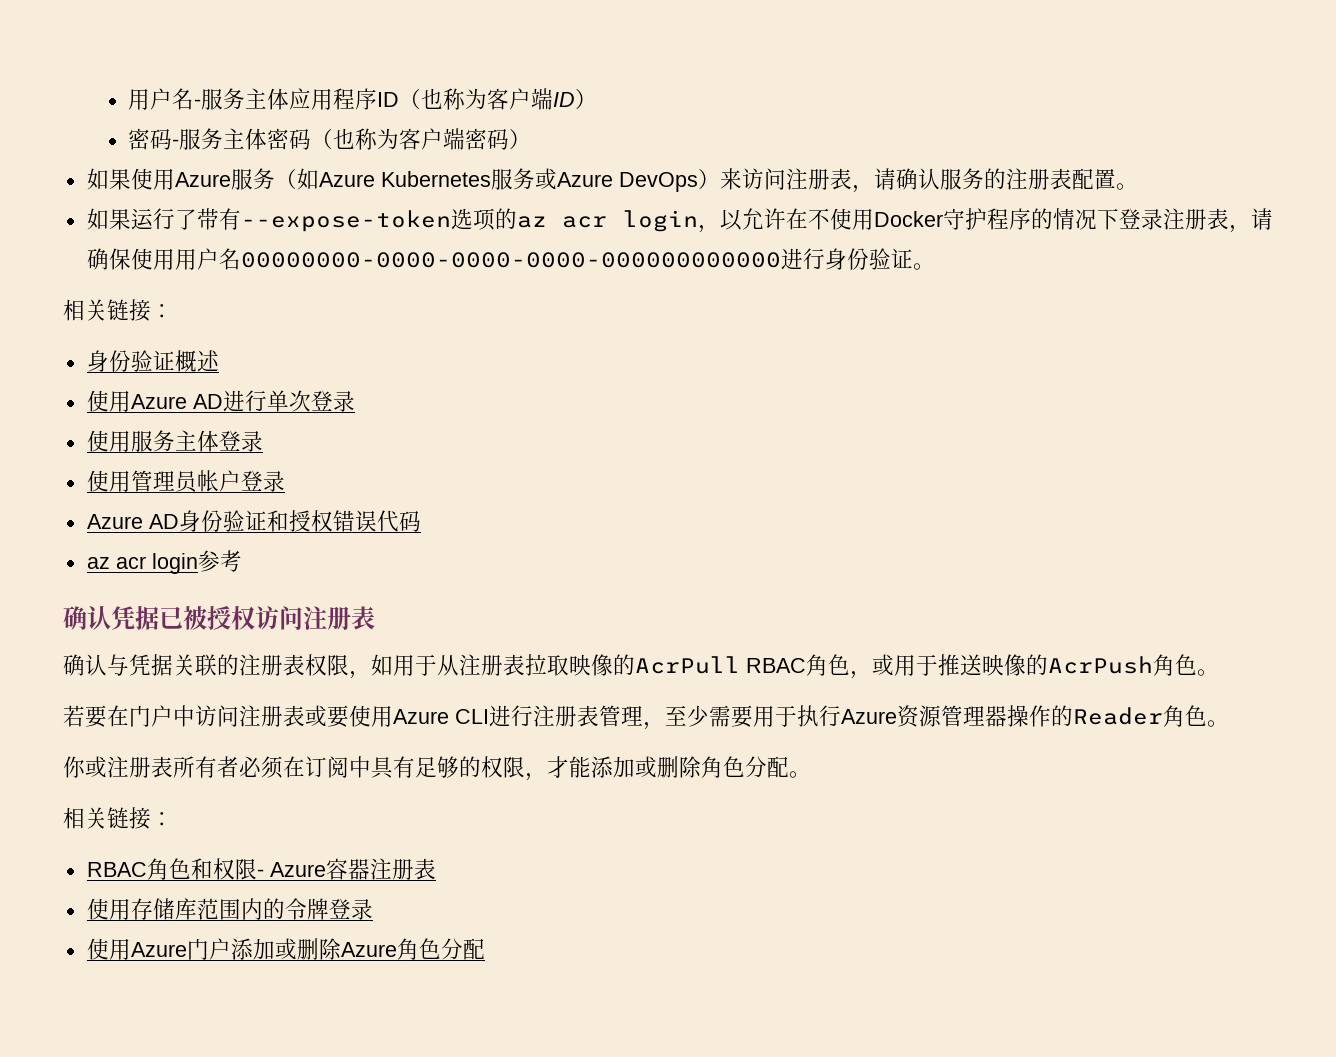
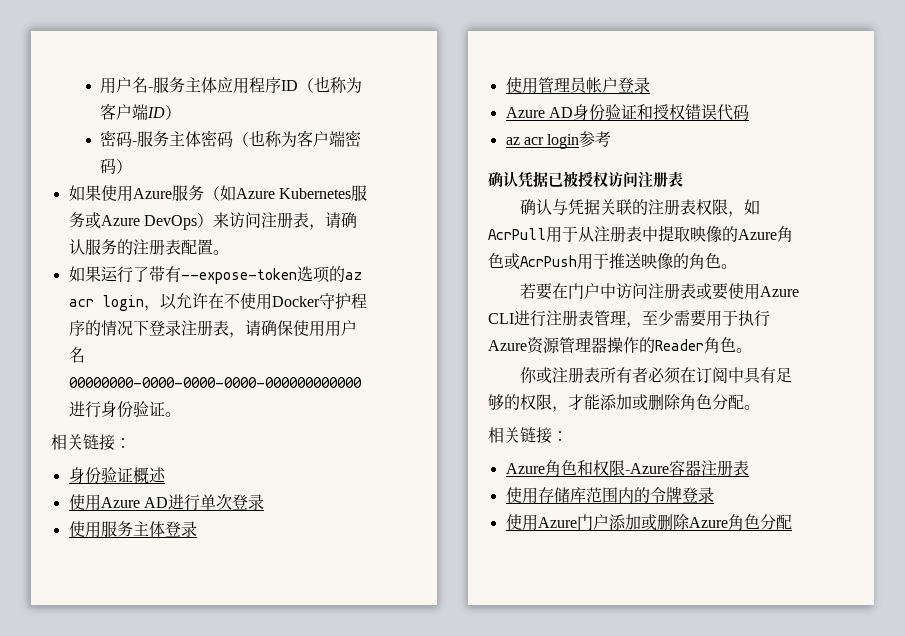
(393, 665) none -> [488,228,546,240] AcrPull
[525,654,547,676] 拉 -> [642,225,674,242] 中提
[635,654,894,679] AcrPull RBAC角色，或 -> [738,226,793,242] [488,253,577,270] Azure角色或AcrPush
[1048,656,1153,674] AcrPush -> (689, 261) none
[86,862,147,877] RBAC -> [505,463,545,474] Azure
[256,862,326,877] - Azure -> [624,463,669,474] -Azure

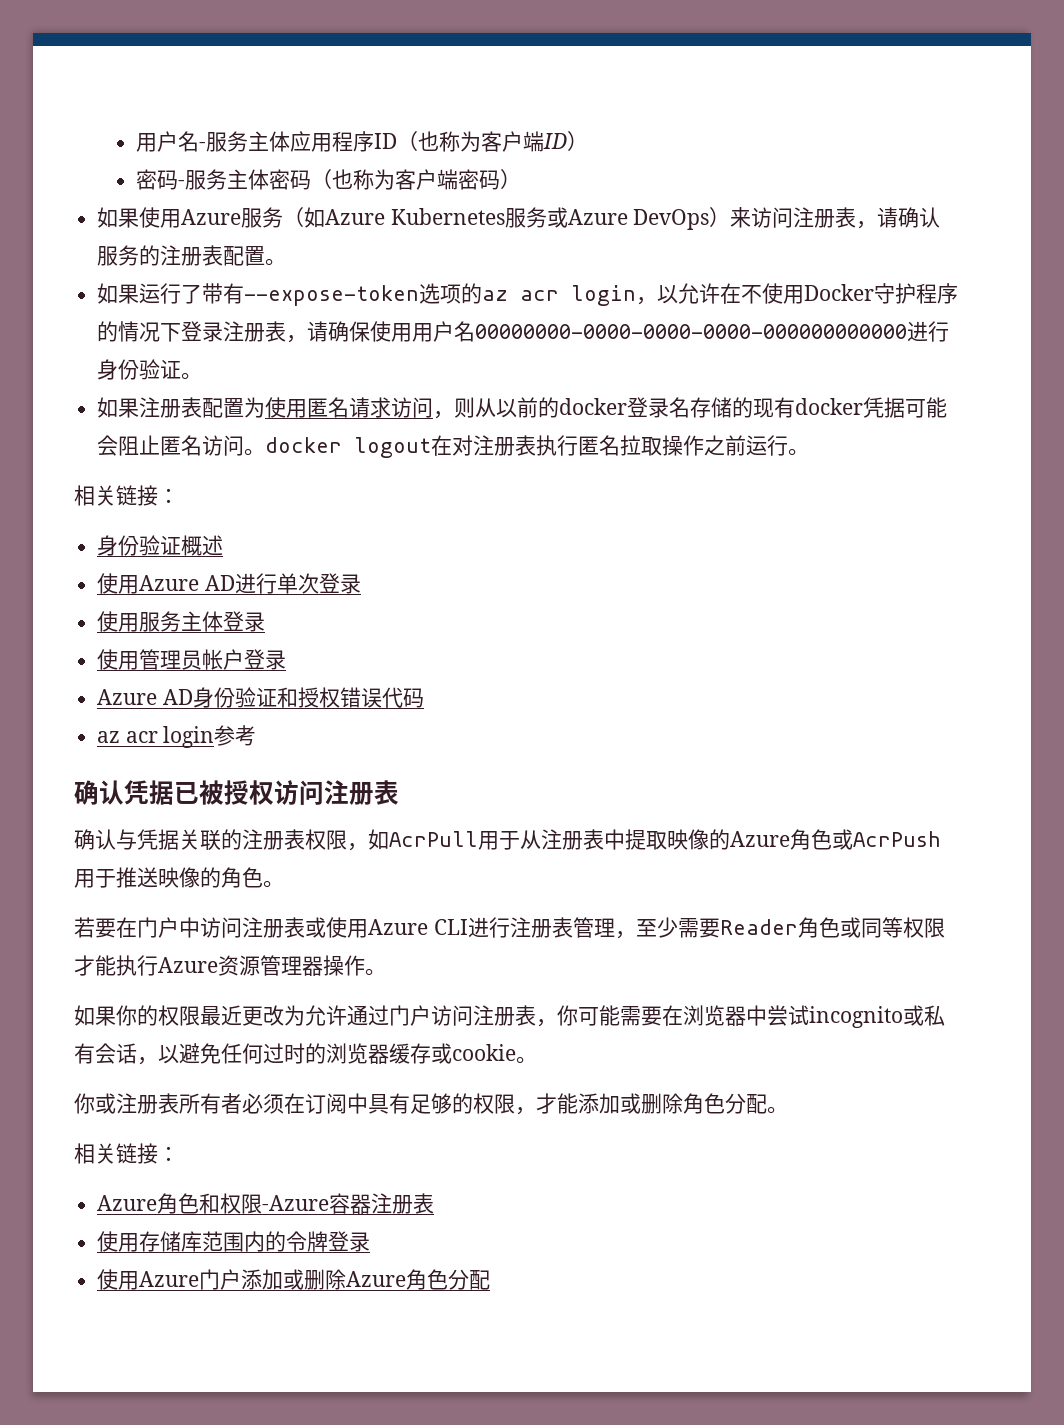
(181, 414) none -> [97,397,948,419] [97,435,810,458] // 如果注册表配置为使用匿名请求访问，则从以前的docker登录名存储的现有docker凭据可能会阻止匿名访问。docker logout在对注册表执行匿名拉取操作之前运行。
[712,283,729,300] 要 -> (326, 927) none
[706,310,738,327] 用于 -> [719,917,945,938] [74,955,116,976] Reader角色或同等权限才能
[639,337,736,353] 的Reader角色 -> [365,968,386,976] [74,1005,945,1028] [74,1043,516,1065] 。 // 如果你的权限最近更改为允许通过门户访问注册表，你可能需要在浏览器中尝试incognito或私有会话，以避免任何过时的浏览器缓存或cookie

